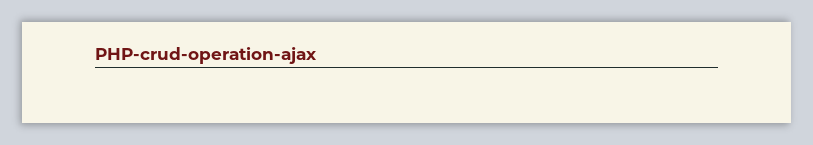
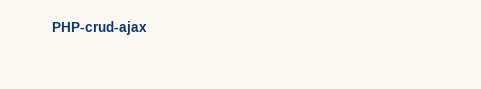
[95,47,317,64] PHP-crud-operation-ajax -> [52,21,147,35] PHP-crud-ajax

